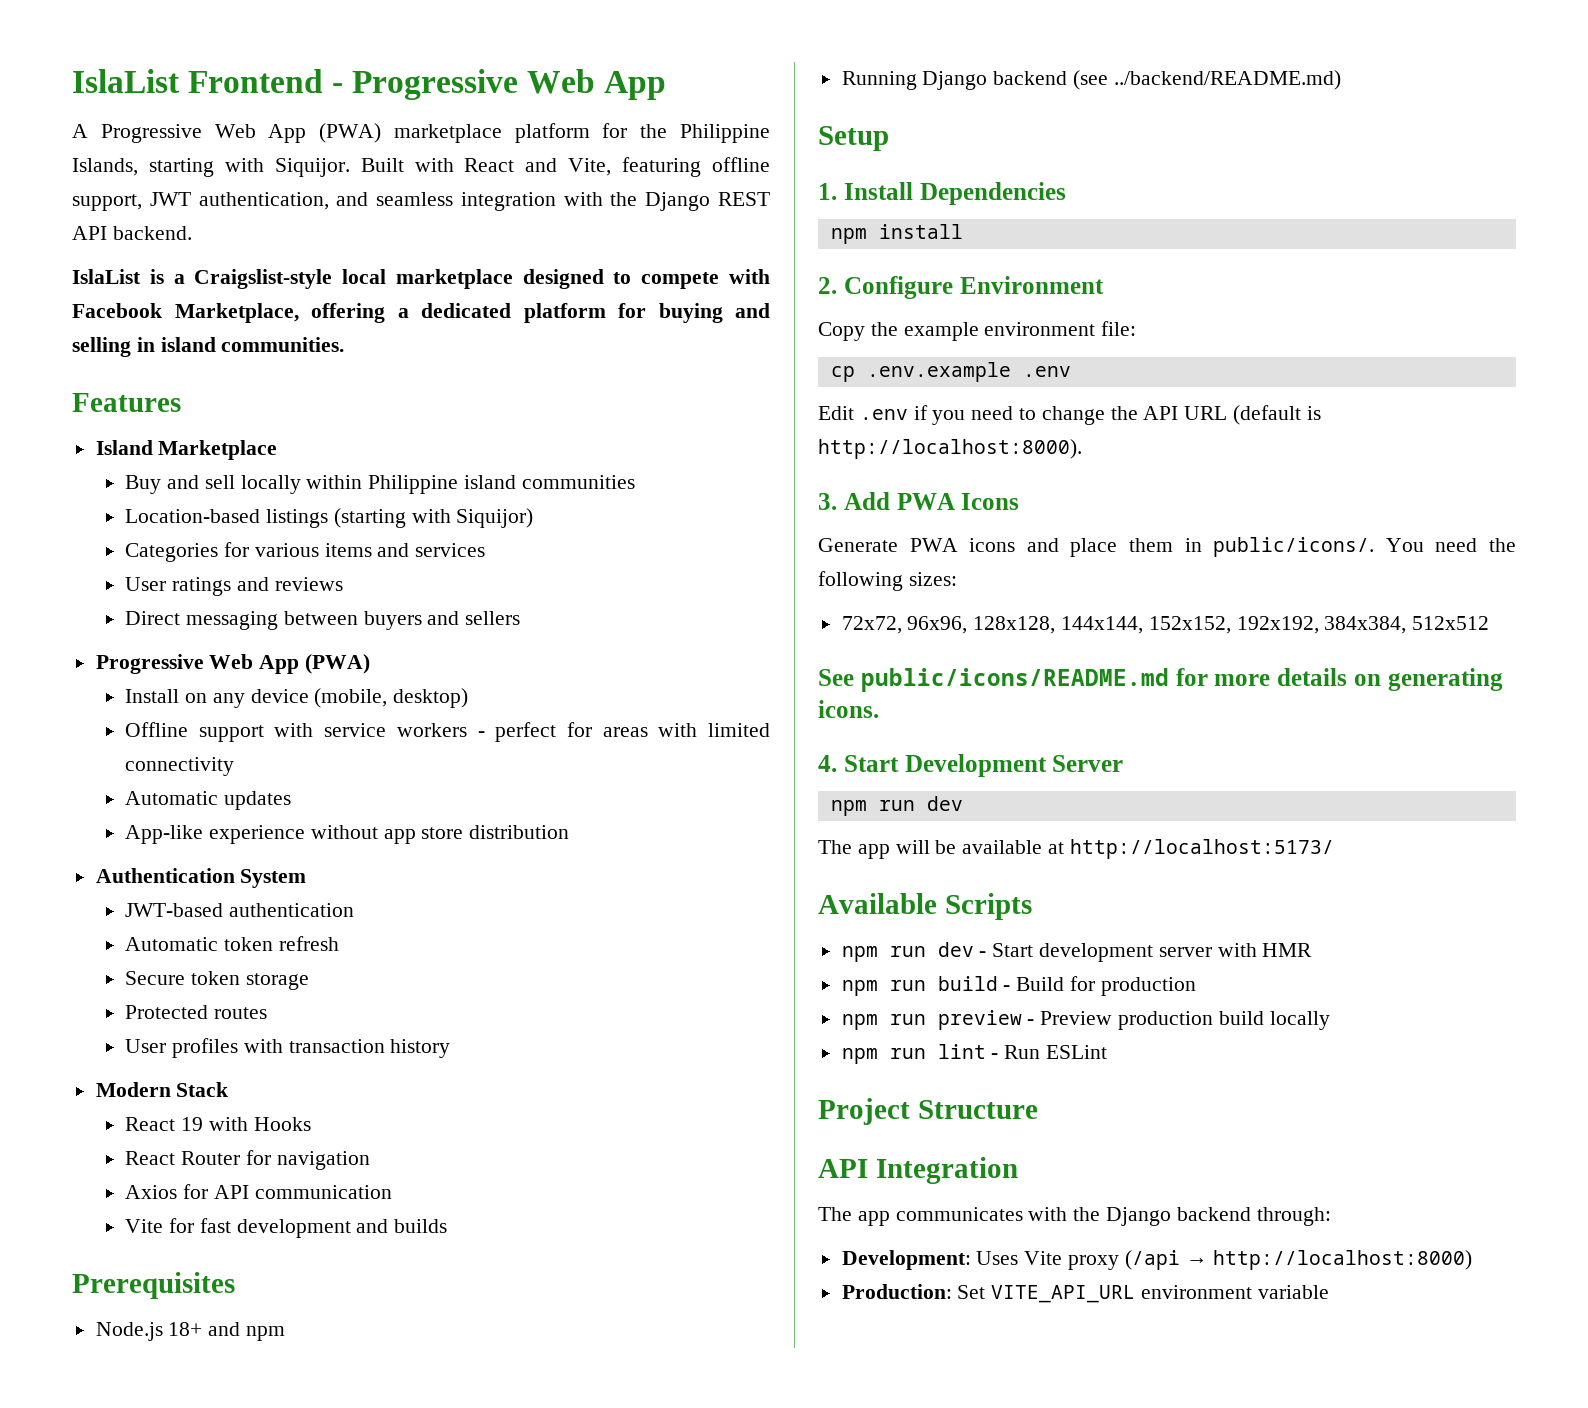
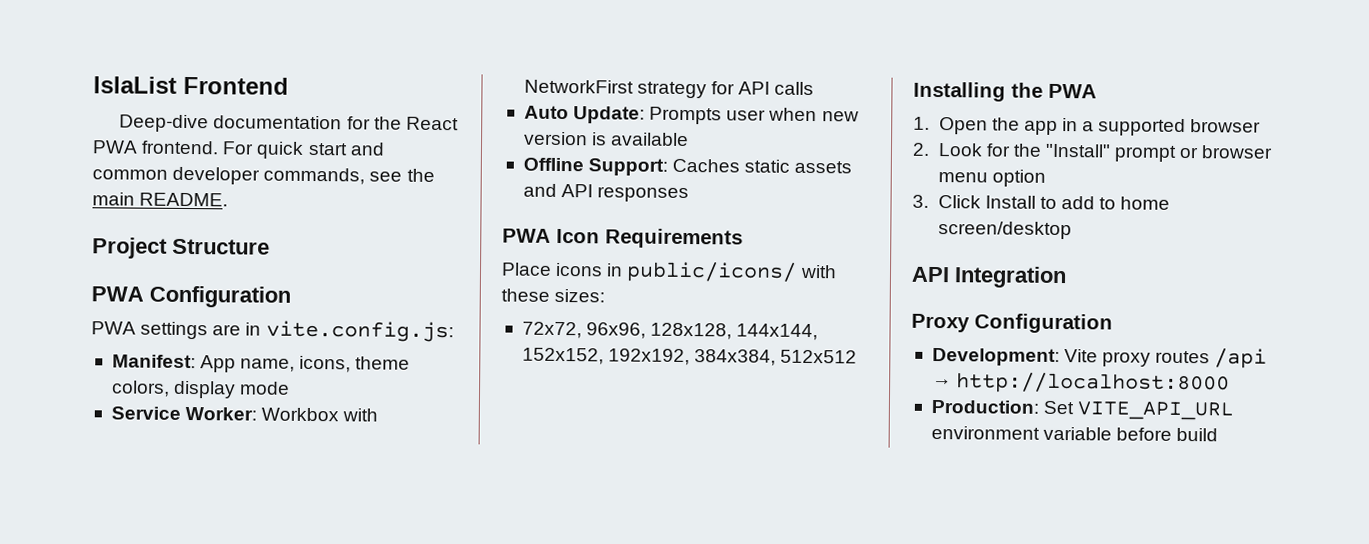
[332,69,667,100] [72,123,771,143] [72,157,770,177] [72,192,771,211] [72,226,192,240] [72,269,771,289] [72,303,770,323] [72,337,345,357] [72,393,181,412] [95,440,278,460] [125,475,635,494] [125,508,534,528] [125,542,486,562] [125,577,343,596] [125,611,521,630] [95,654,371,674] [125,688,469,708] [125,722,770,742] [125,757,235,776] [125,791,291,810] [125,825,570,844] [95,868,307,888] [125,903,354,917] [125,936,339,951] [125,971,309,990] [125,1005,267,1019] [125,1038,451,1058] [95,1082,229,1097] [125,1117,311,1131] [125,1150,370,1170] [125,1184,392,1199] [125,1218,448,1238] [72,1272,235,1299] [95,1322,286,1341] [841,70,1341,90] [818,126,889,151] [818,182,1066,205] [830,224,963,244] [818,276,1104,299] [818,321,1137,341] [830,362,1071,382] [818,405,1321,425] [818,439,1082,459] [818,492,1020,510] [818,537,1516,557] [818,571,903,591] - Progressive Web App // A Progressive Web App (PWA) marketplace platform for the Philippine Islands, starting with Siquijor. Built with React and Vite, featuring offline support, JWT authentication, and seamless integration with the Django REST API backend. // IslaList is a Craigslist-style local marketplace designed to compete with Facebook Marketplace, offering a dedicated platform for buying and selling in island communities. // Features // Island Marketplace // Buy and sell locally within Philippine island communities // Location-based listings (starting with Siquijor) // Categories for various items and services // User ratings and reviews // Direct messaging between buyers and sellers // Progressive Web App (PWA) // Install on any device (mobile, desktop) // Offline support with service workers - perfect for areas with limited connectivity // Automatic updates // App-like experience without app store distribution // Authentication System // JWT-based authentication // Automatic token refresh // Secure token storage // Protected routes // User profiles with transaction history // Modern Stack // React 19 with Hooks // React Router for navigation // Axios for API communication // Vite for fast development and builds // Prerequisites // Node.js 18+ and npm // Running Django backend (see ../backend/README.md) // Setup // 1. Install Dependencies // npm install // 2. Configure Environment // Copy the example environment file: // cp .env.example .env // Edit .env if you need to change the API URL (default is http://localhost:8000). // 3. Add PWA Icons // Generate PWA icons and place them in public/icons/. You need the following -> [119,114,459,133] [92,140,385,159] [92,166,435,185] [92,192,229,207] [92,237,270,259] [91,285,291,308] [91,320,454,343] [111,354,411,373] [110,380,291,399] [110,406,379,422] [523,79,815,99] [523,105,859,125] [523,131,690,147] [522,157,853,176] [522,183,690,203] [502,228,743,249] [501,261,837,283] [501,288,550,302] // Deep-dive documentation for the React PWA frontend. For quick start and common developer commands, see the main README. // Project Structure // PWA Configuration // PWA settings are in vite.config.js: // Manifest: App name, icons, theme colors, display mode // Service Worker: Workbox with NetworkFirst strategy for API calls // Auto Update: Prompts user when new version is available // Offline Support: Caches static assets and API responses // PWA Icon Requirements // Place icons in public/icons/ with these
[818,668,1503,692] [818,700,879,718] [818,754,1124,777] [830,796,963,816] [818,839,1334,859] [818,893,1032,920] [841,942,1313,962] [841,976,1196,996] [841,1010,1330,1030] [841,1044,1108,1064] [818,1098,1038,1125] [818,1157,1018,1184] [818,1207,1331,1226] See public/icons/README.md for more details on generating icons. // 4. Start Development Server // npm run dev // The app will be available at http://localhost:5173/ // Available Scripts // npm run dev - Start development server with HMR // npm run build - Build for production // npm run preview - Preview production build locally // npm run lint - Run ESLint // Project Structure // API Integration // The app communicates with the Django backend through: -> [913,81,1097,102] [913,116,1262,137] [912,142,1274,162] [937,169,1046,187] [912,194,1171,210] [937,221,1072,240] [911,266,1067,289] [911,313,1113,334] Installing the PWA // 1. Open the app in a supported browser // 2. Look for the "Install" prompt or browser menu option // 3. Click Install to add to home screen/desktop // API Integration // Proxy Configuration
[976,1251,1019,1265] Uses -> (1060, 357) none
[1124,1250,1473,1270] (/api → http://localhost:8000) -> [1155,348,1268,369] [931,372,1231,395] routes /api → http://localhost:8000
(1329, 1292) none -> [1116,427,1219,442] before build

